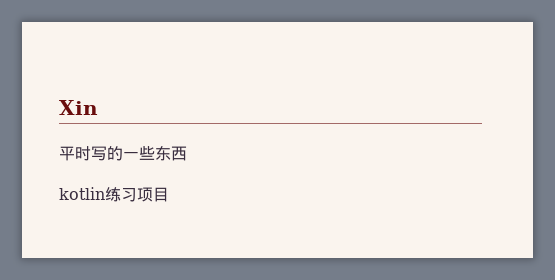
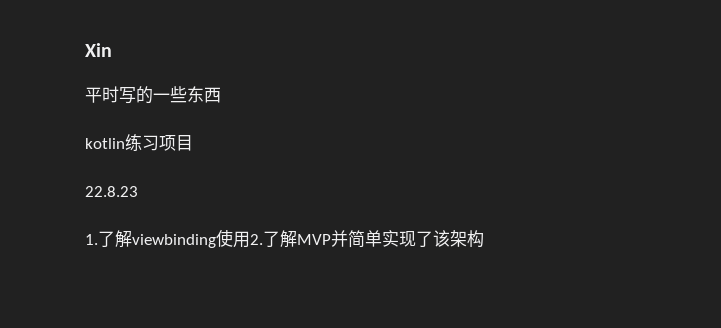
(169, 194) none -> [85,186,138,197] [85,229,484,248] // 22.8.23 // 1.了解viewbinding使用2.了解MVP并简单实现了该架构

